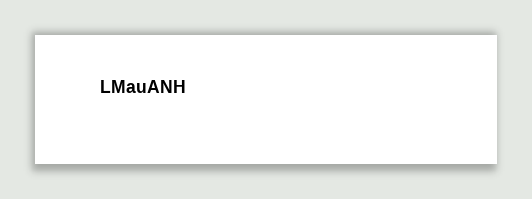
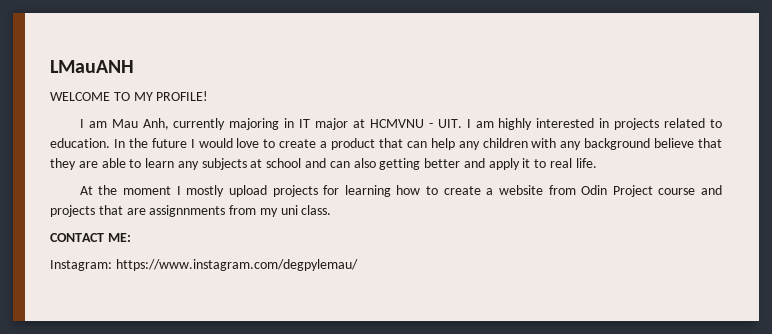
(186, 86) none -> [50,91,209,101] [79,118,722,130] [50,138,722,150] [50,158,597,170] [79,185,722,197] [50,205,332,217] [50,233,131,242] [50,259,358,271] // WELCOME TO MY PROFILE! // I am Mau Anh, currently majoring in IT major at HCMVNU - UIT. I am highly interested in projects related to education. In the future I would love to create a product that can help any children with any background believe that they are able to learn any subjects at school and can also getting better and apply it to real life. // At the moment I mostly upload projects for learning how to create a website from Odin Project course and projects that are assignnments from my uni class. // CONTACT ME: // Instagram: https://www.instagram.com/degpylemau/

